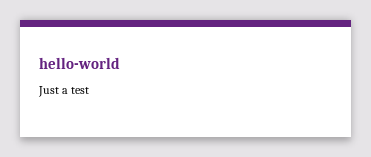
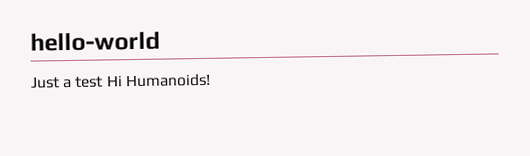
(90, 90) none -> [105,73,211,88] Hi Humanoids!

